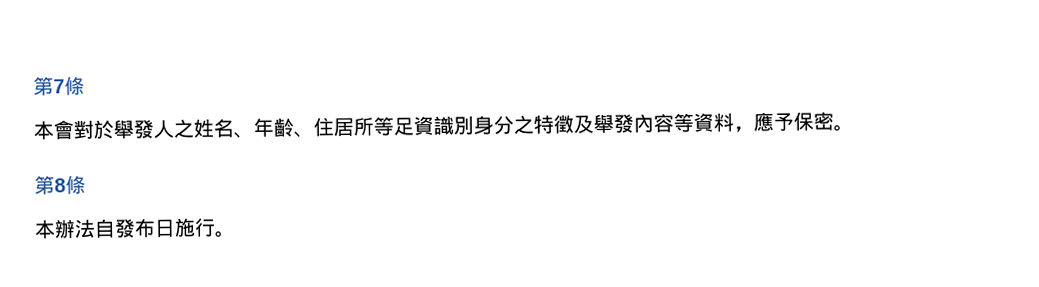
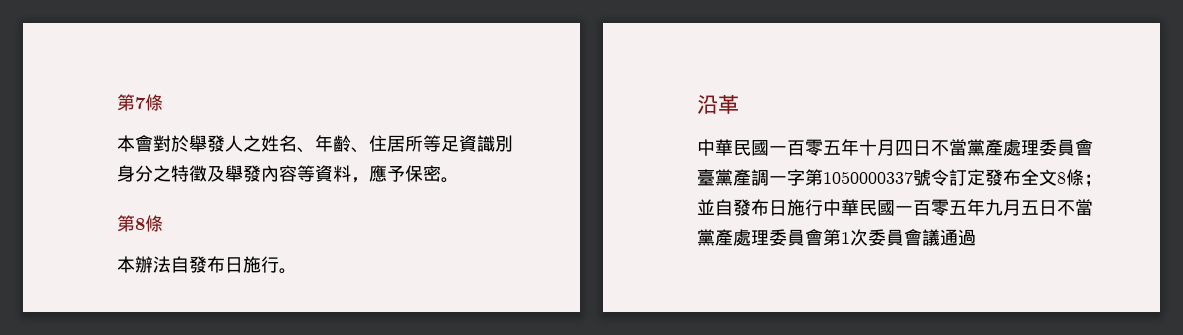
(236, 234) none -> [697,95,739,114] [697,139,1093,156] [697,169,1102,187] [697,199,1093,216] [697,229,976,246] // 沿革 // 中華民國一百零五年十月四日不當黨產處理委員會臺黨產調一字第1050000337號令訂定發布全文8條；並自發布日施行中華民國一百零五年九月五日不當黨產處理委員會第1次委員會議通過

